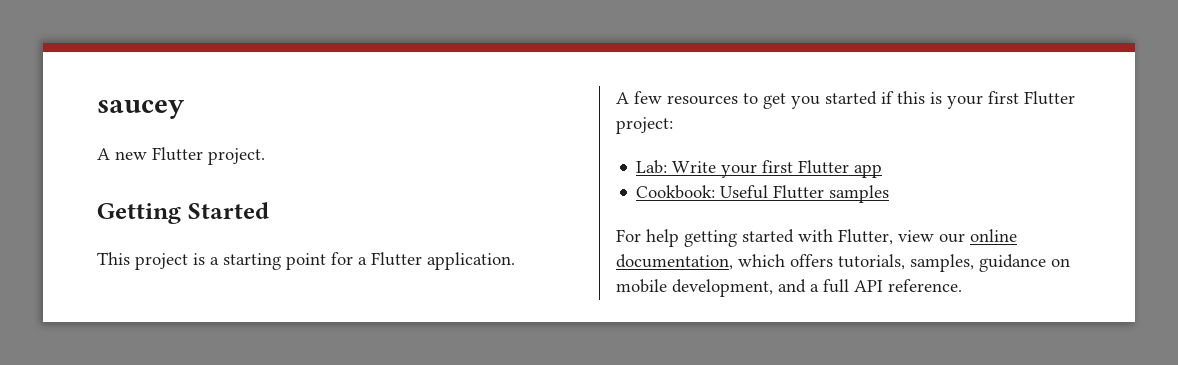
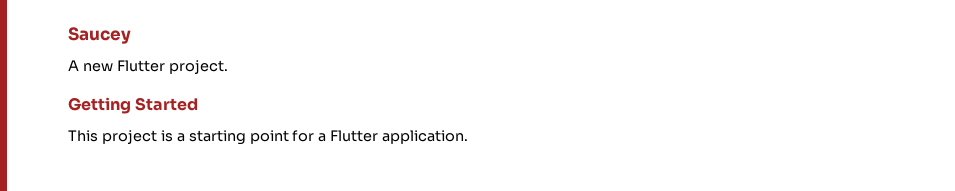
[97,100,185,119] saucey -> [68,27,131,44] Saucey
[616,91,1075,109] [616,117,673,134] [636,160,883,178] [636,185,890,203] [616,229,1017,247] [616,254,1070,272] [616,279,962,297] // A few resources to get you started if this is your first Flutter project: // Lab: Write your first Flutter app // Cookbook: Useful Flutter samples // For help getting started with Flutter, view our online documentation, which offers tutorials, samples, guidance on mobile development, and a full API reference. -> (469, 137) none

